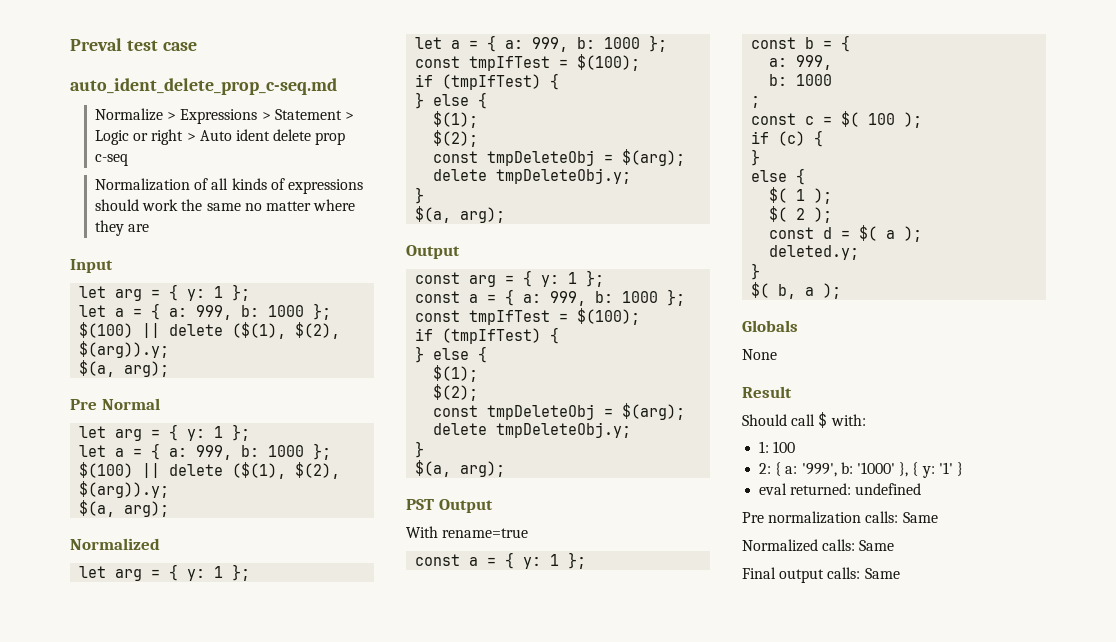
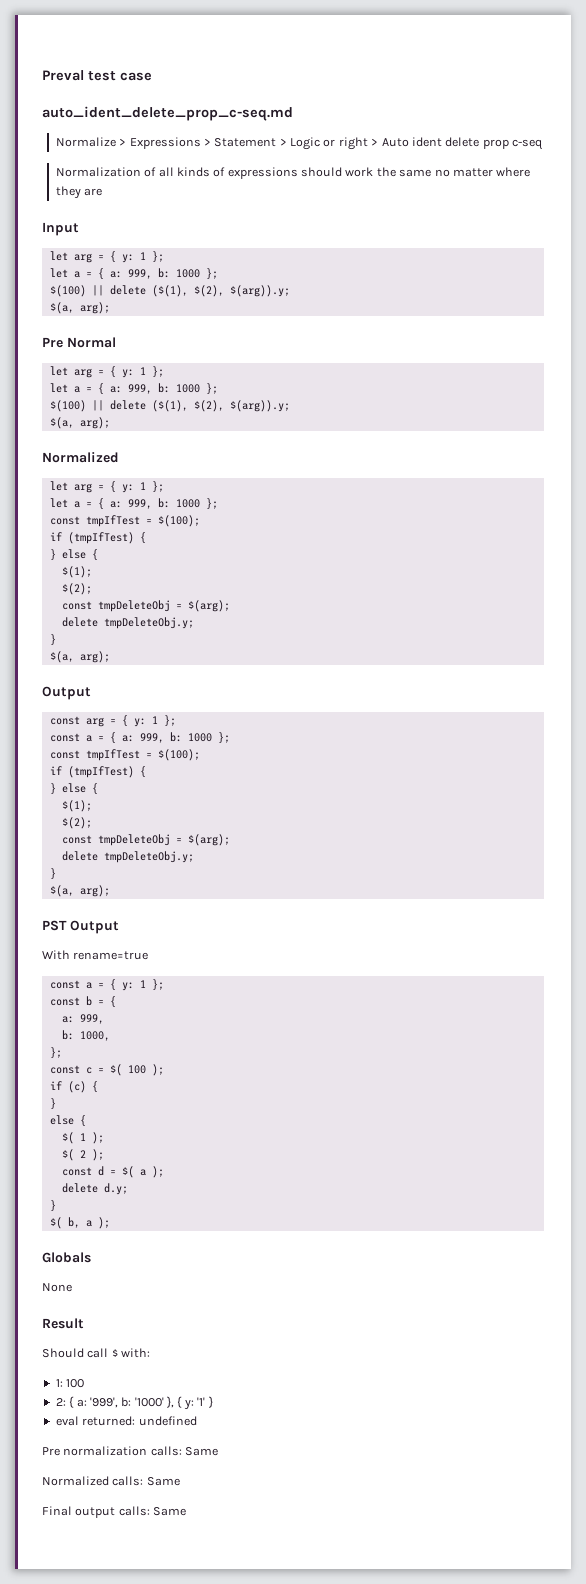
[796,74,833,86] [751,96,761,108] 1000 // ; -> [79,1031,110,1041] [49,1047,62,1058] 1000, // };
[769,245,860,260] deleted.y; -> [61,1183,128,1195] delete d.y;

